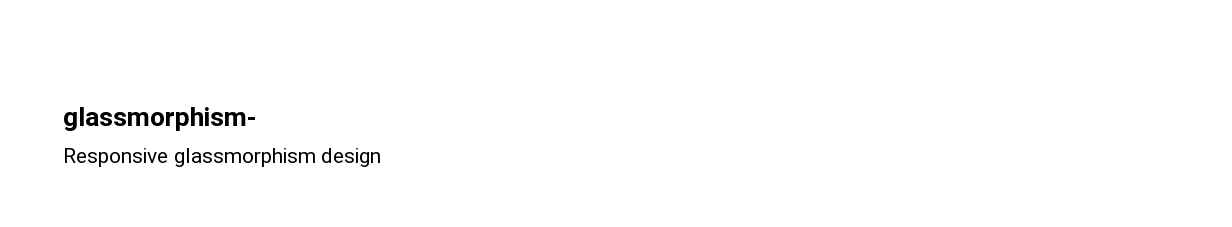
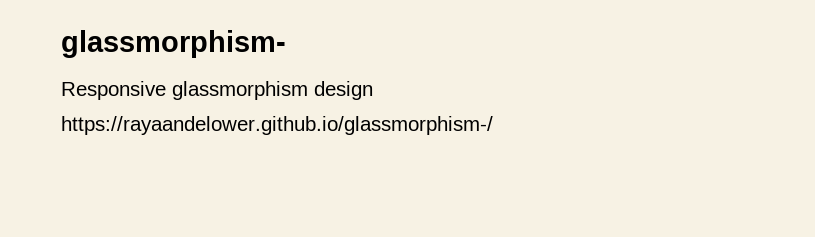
(382, 157) none -> [61,116,493,135] https://rayaandelower.github.io/glassmorphism-/

